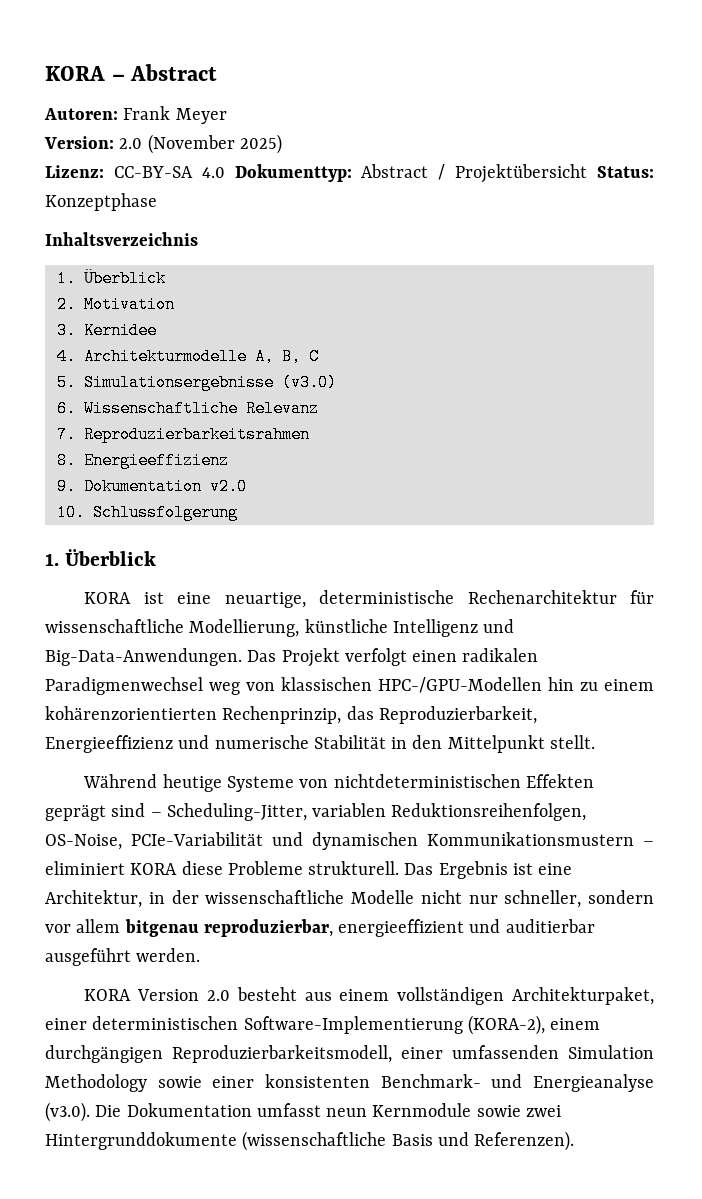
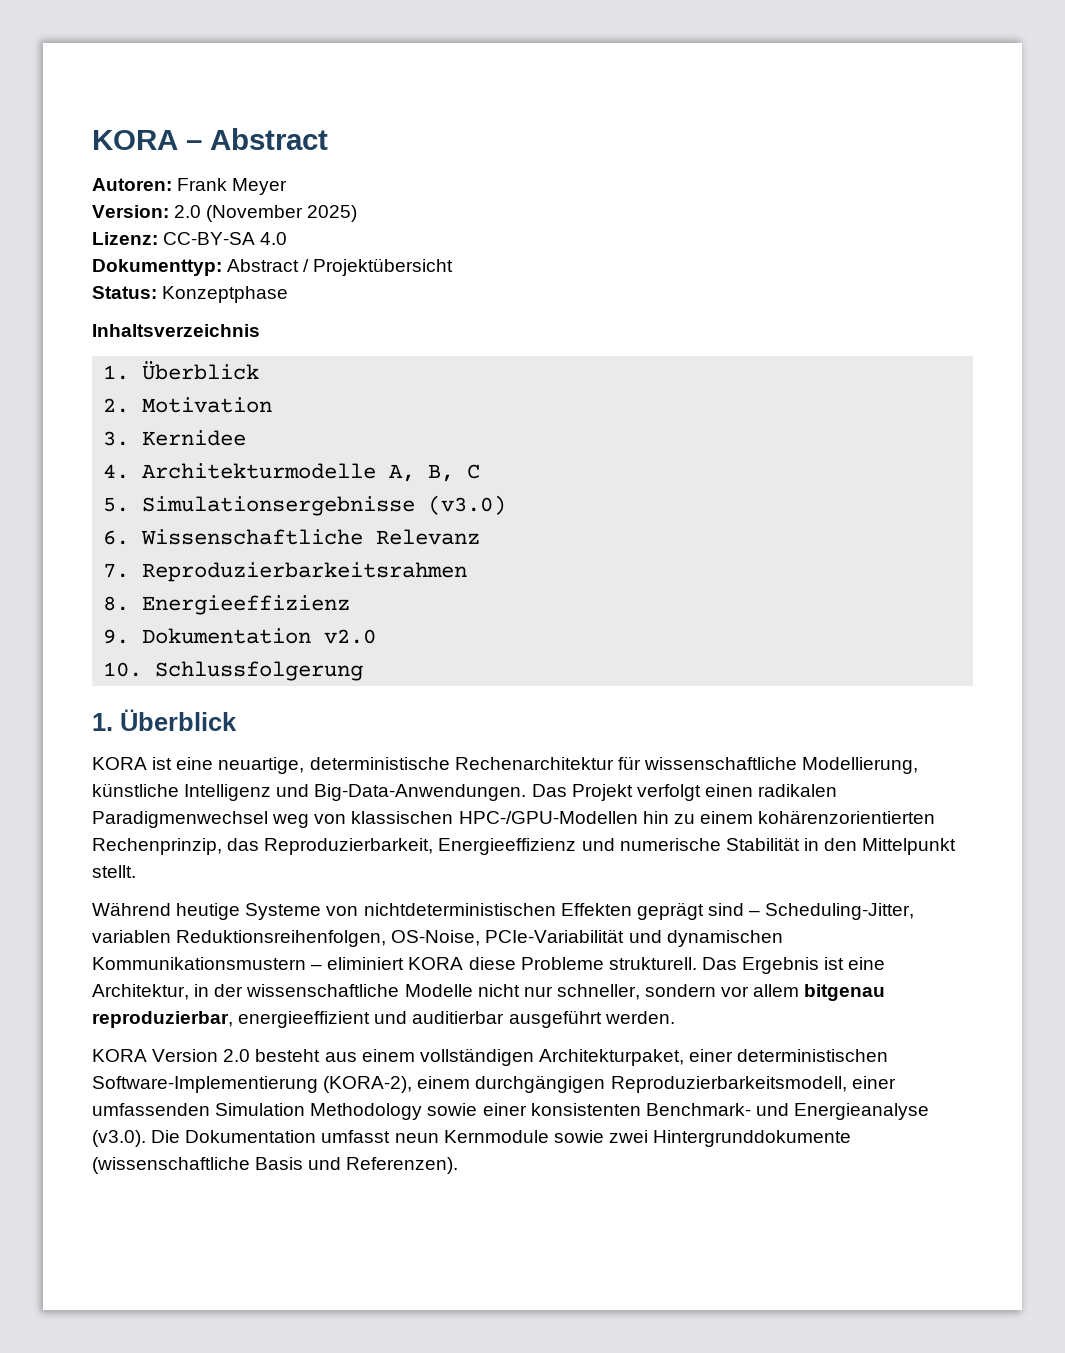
(225, 172) none -> (288, 238) //
(588, 173) none -> (454, 267) //

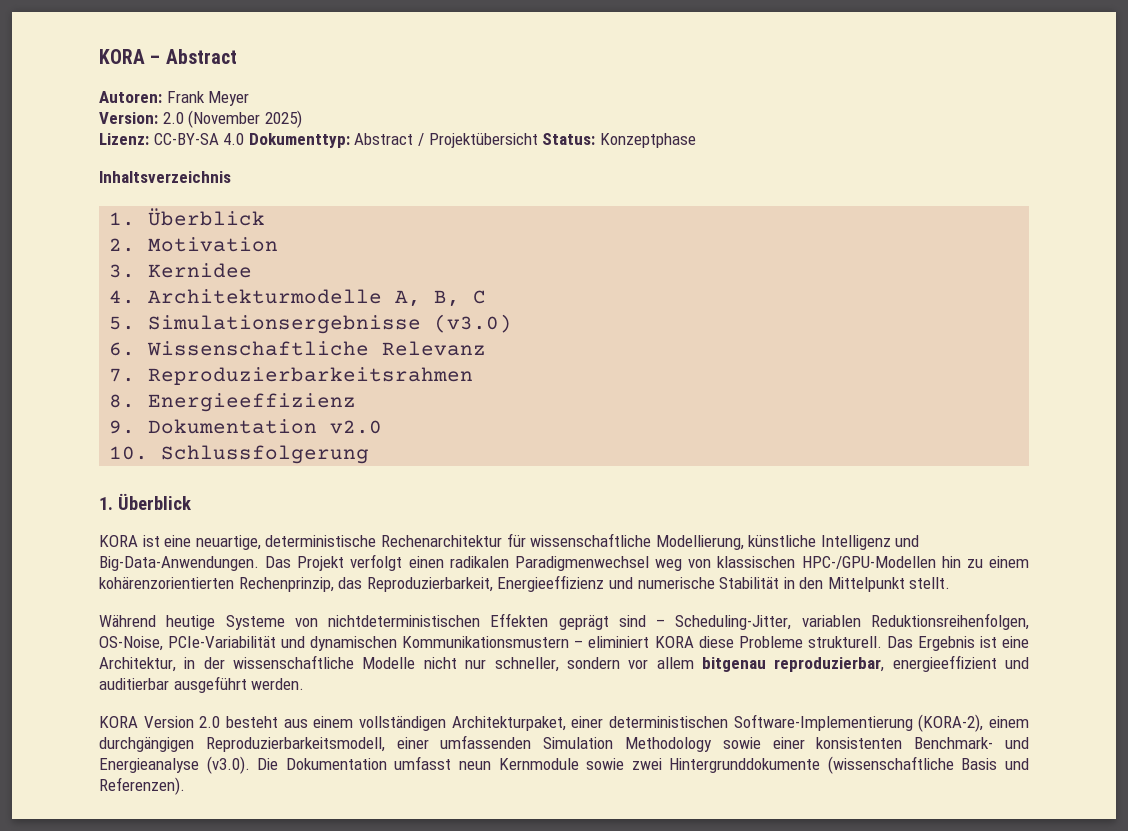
(288, 238) // -> (245, 139) none
(454, 267) // -> (538, 140) none

